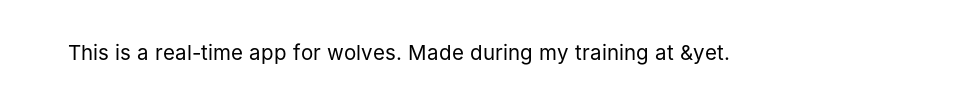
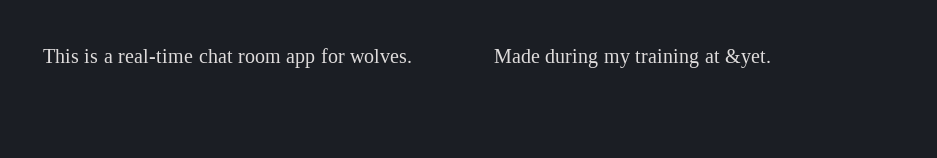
(243, 51) none -> [198,49,281,63] chat room

